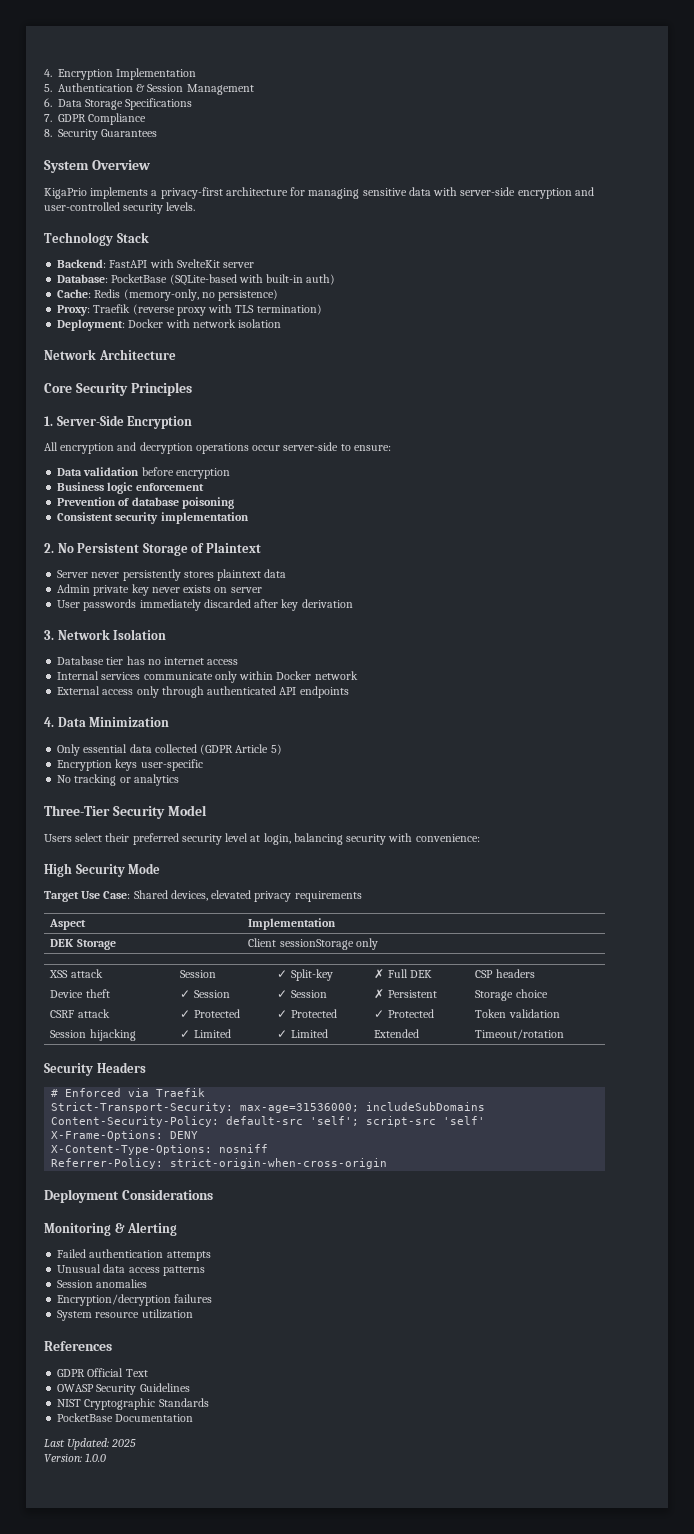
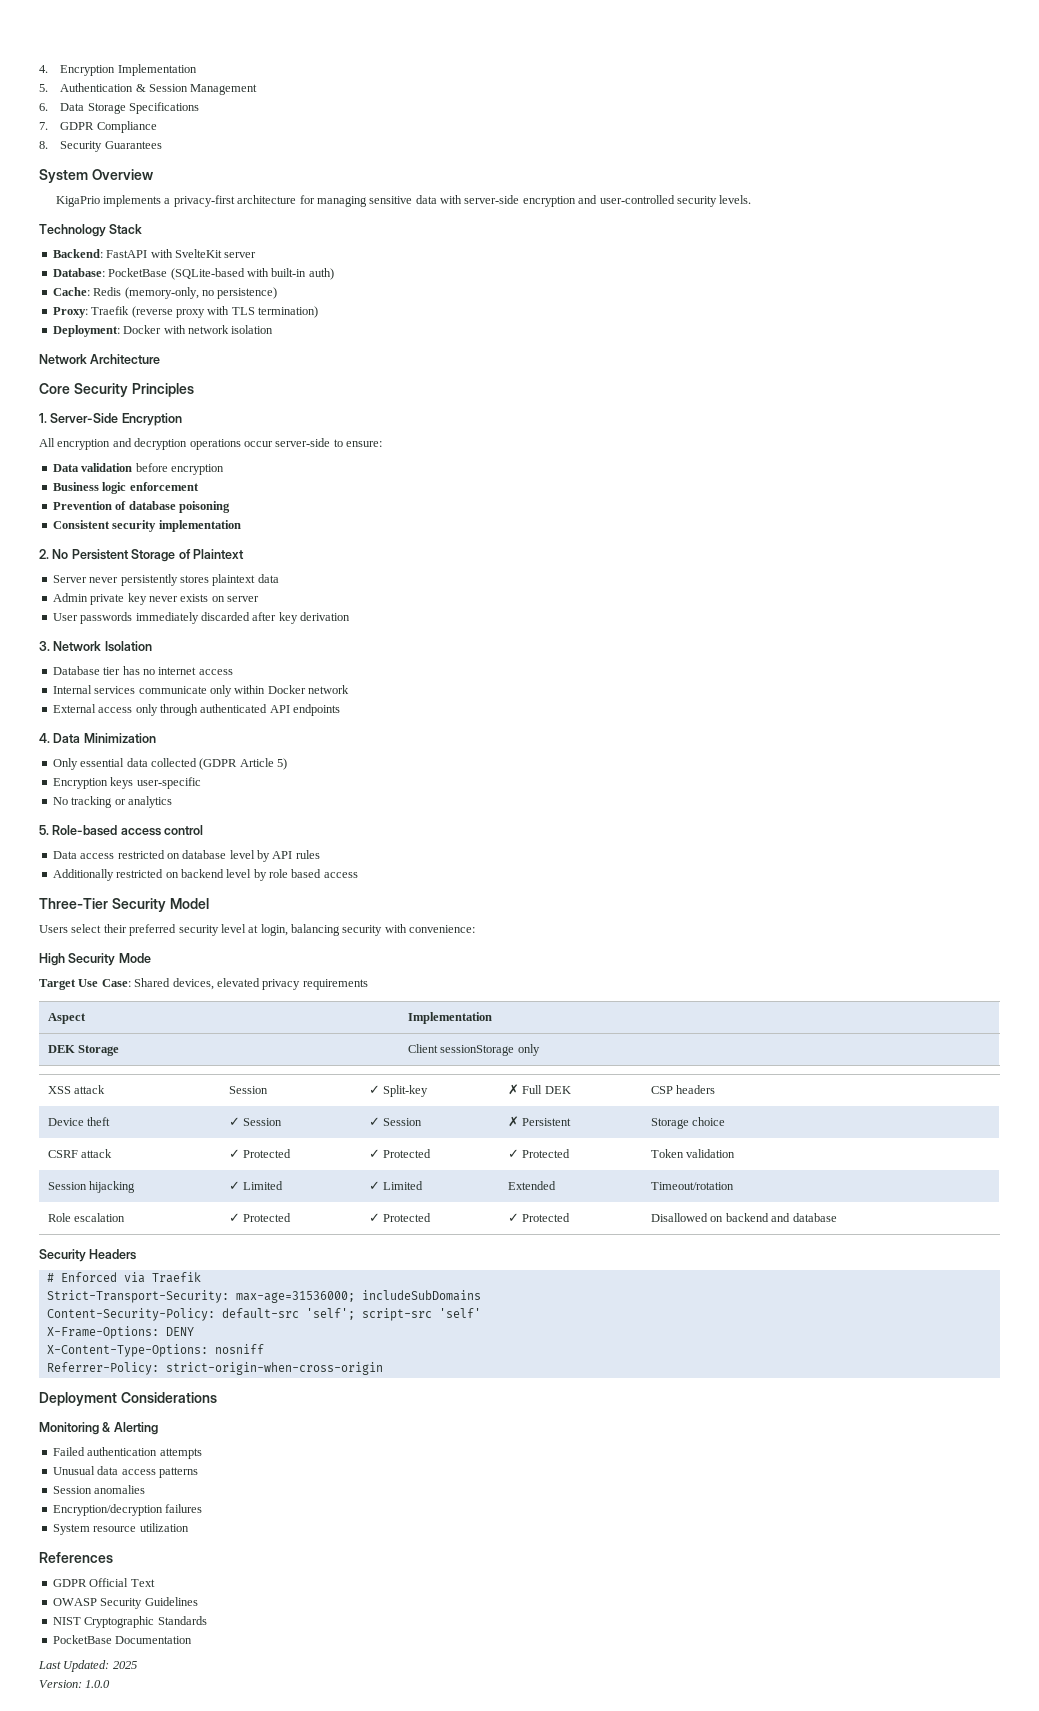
(179, 780) none -> [39,825,204,836] [52,850,320,862] [52,869,358,881] // 5. Role-based access control // Data access restricted on database level by API rules // Additionally restricted on backend level by role based access
(565, 1034) none -> [48,1213,126,1222] [229,1213,292,1222] [369,1213,432,1222] [508,1213,571,1222] [651,1213,837,1222] // Role escalation | ✓ Protected | ✓ Protected | ✓ Protected | Disallowed on backend and database

